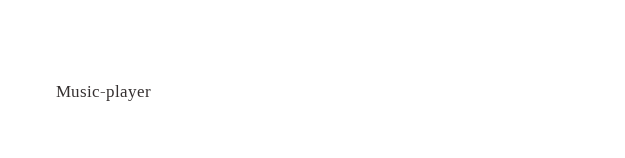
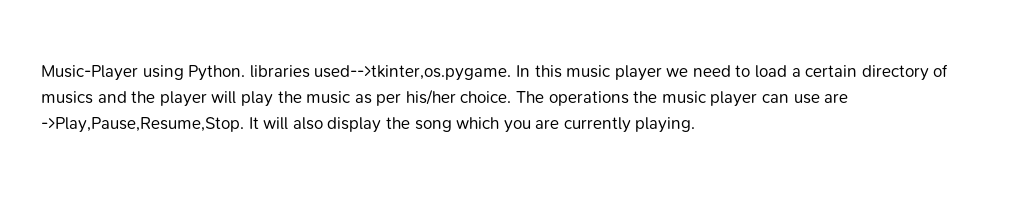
[56,85,151,101] Music-player -> [41,64,949,81] [41,89,849,107] [41,117,696,133] Music-Player using Python. libraries used-->tkinter,os.pygame. In this music player we need to load a certain directory of musics and the player will play the music as per his/her choice. The operations the music player can use are ->Play,Pause,Resume,Stop. It will also display the song which you are currently playing.

